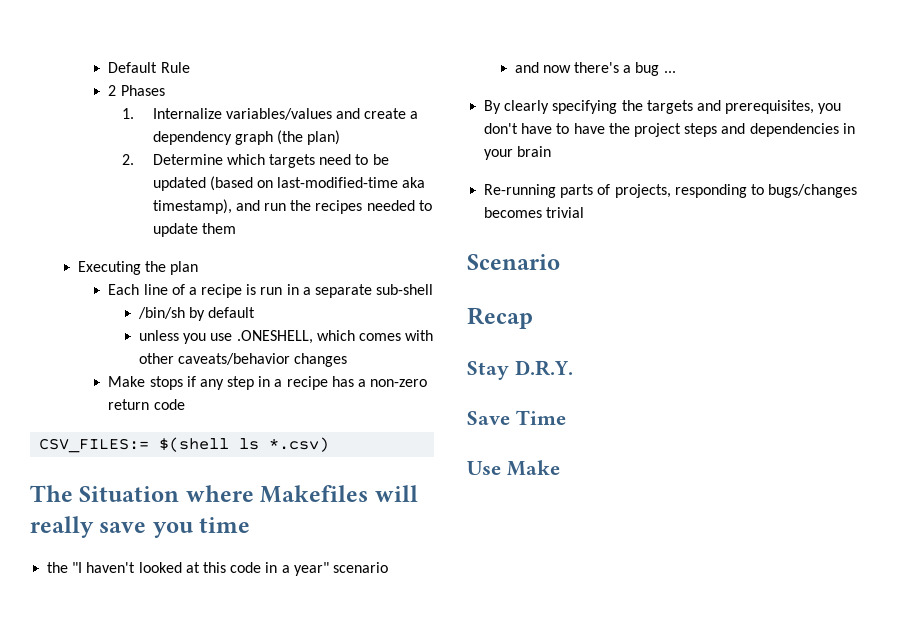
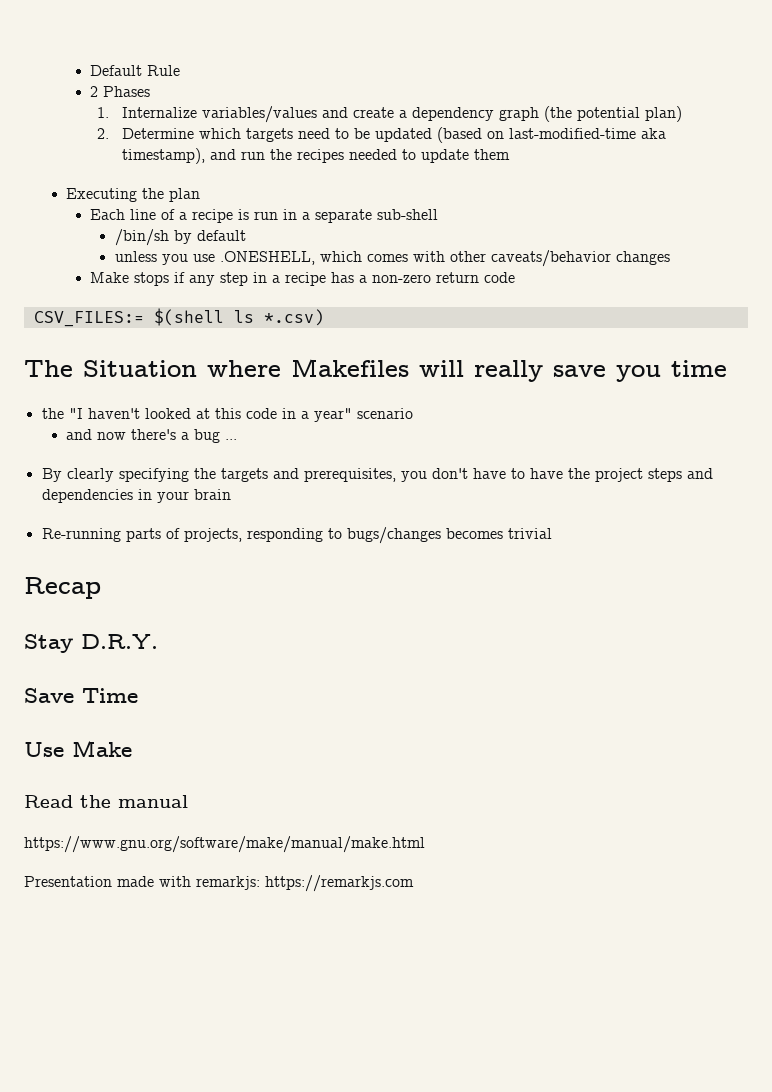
(303, 137) none -> [576,107,640,121] potential
[467,254,560,270] // Scenario -> (552, 533) none
(560, 468) none -> [24,795,188,808] [24,836,425,853] [24,875,414,892] // Read the manual // https://www.gnu.org/software/make/manual/make.html // Presentation made with remarkjs: https://remarkjs.com

